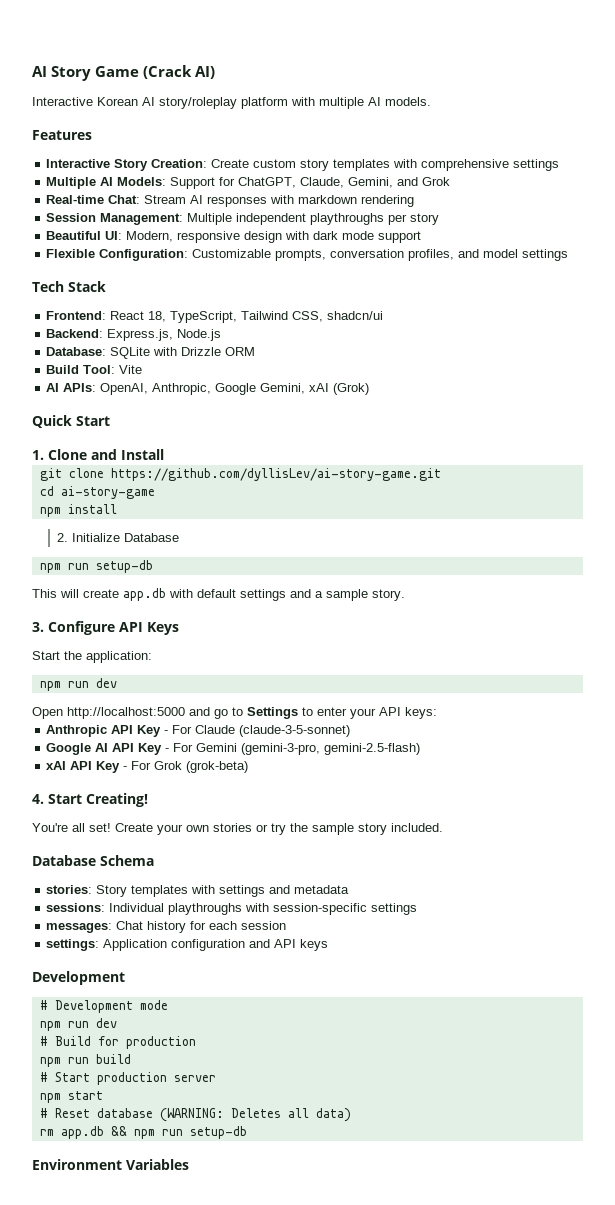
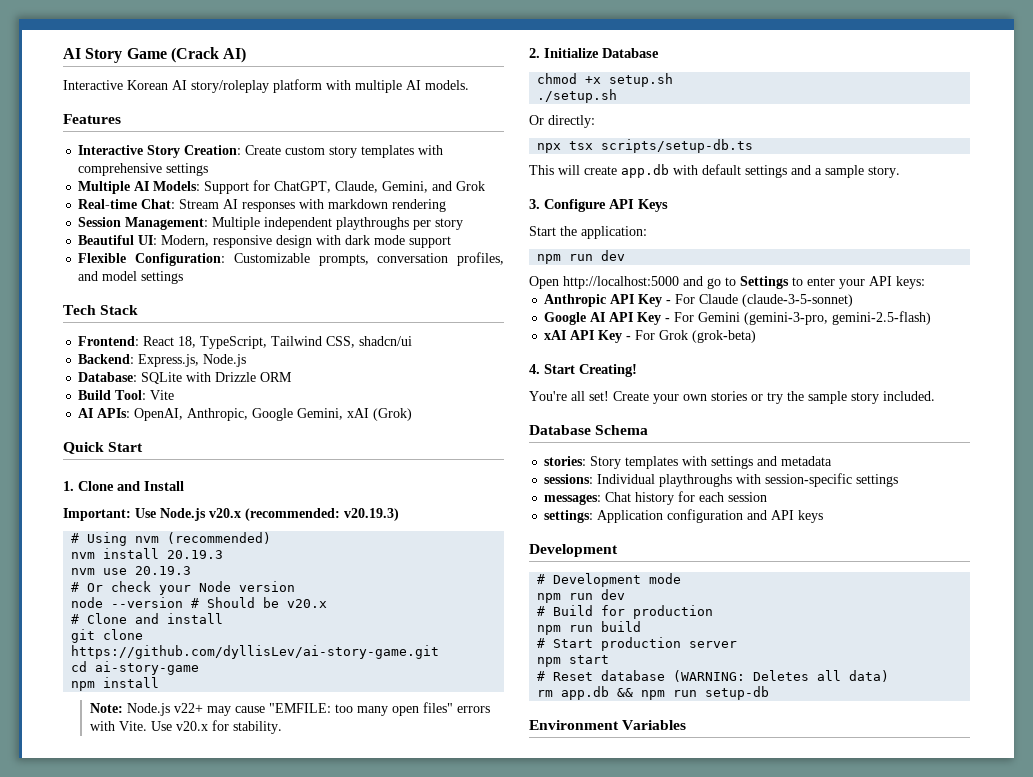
(164, 454) none -> [63,508,399,521] [71,532,272,546] [71,548,224,559] [71,566,192,575] [71,581,296,595] [71,597,328,608] [71,613,224,624] // Important: Use Node.js v20.x (recommended: v20.19.3) // # Using nvm (recommended) // nvm install 20.19.3 // nvm use 20.19.3 // # Or check your Node version // node --version # Should be v20.x // # Clone and install
[57,533,180,542] [39,560,153,573] 2. Initialize Database // npm run setup-db -> [90,702,491,716] [90,720,283,734] [529,48,659,58] [537,73,674,87] [537,89,618,103] [529,115,595,128] [537,139,754,153] Note: Node.js v22+ may cause "EMFILE: too many open files" errors with Vite. Use v20.x for stability. // 2. Initialize Database // chmod +x setup.sh // ./setup.sh // Or directly: // npx tsx scripts/setup-db.ts

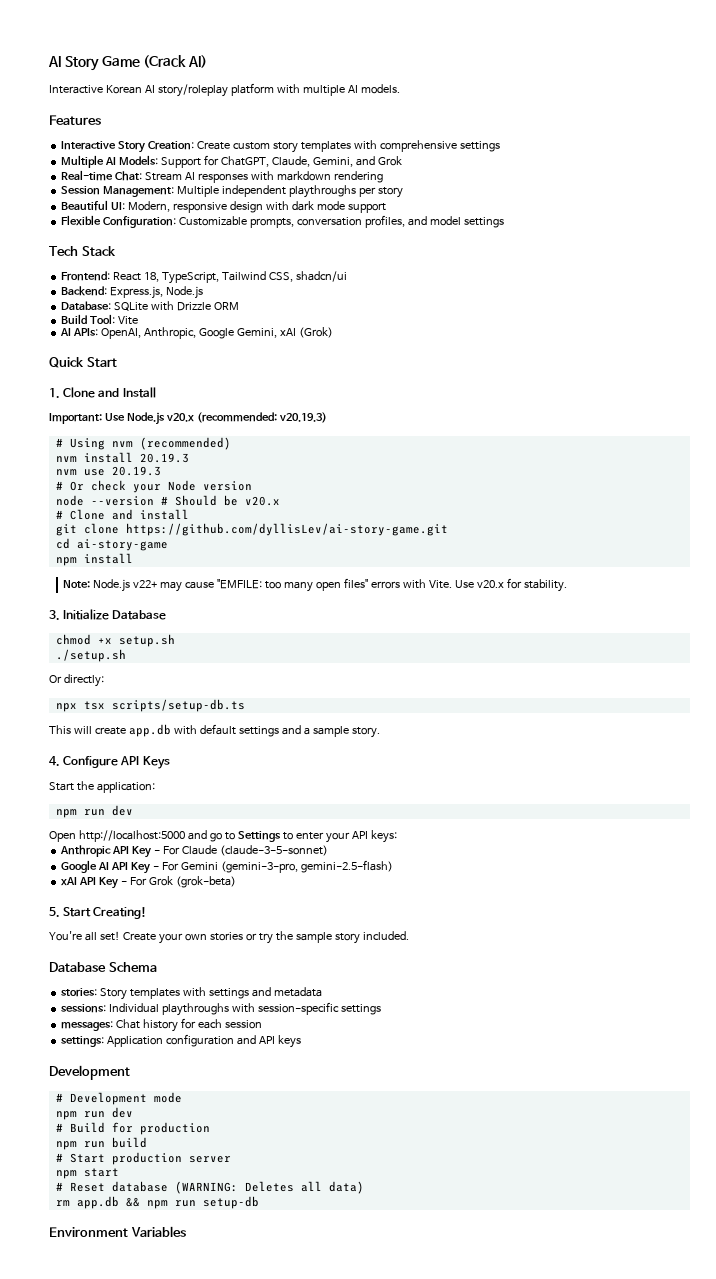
[529,48,540,58] 2. -> [49,610,60,620] 3.
[529,199,540,209] 3. -> [49,756,60,766] 4.
[529,364,540,374] 4. -> [49,907,60,917] 5.

